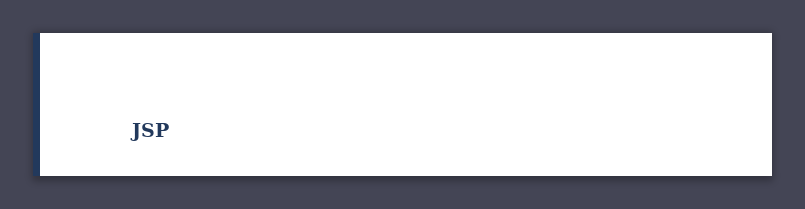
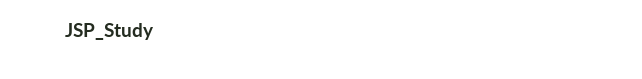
[130,123,169,141] JSP -> [65,23,154,40] JSP_Study

